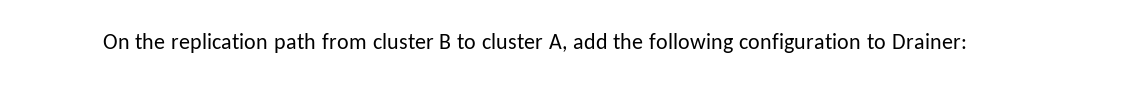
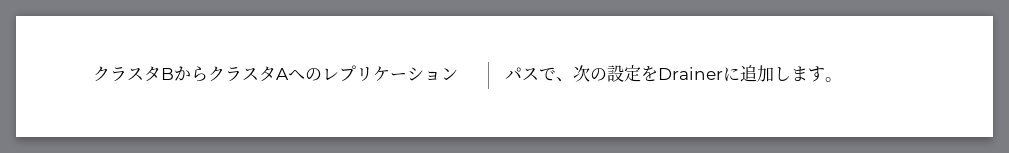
[102,33,967,53] On the replication path from cluster B to cluster A, add the following configuration to Drainer: -> [93,65,842,82] クラスタBからクラスタAへのレプリケーションパスで、次の設定をDrainerに追加します。

